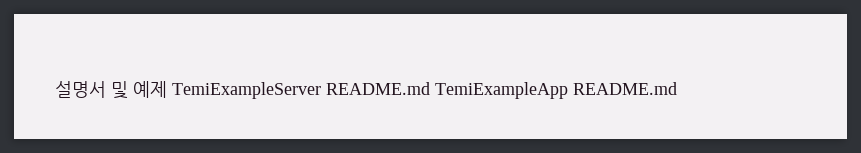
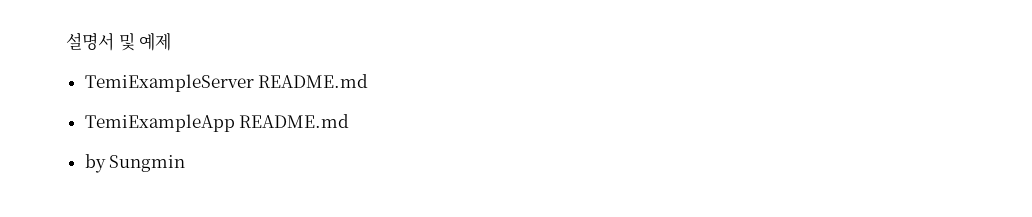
(167, 89) none -> (172, 41) //
(430, 88) none -> (369, 81) //
(677, 88) none -> [84,154,186,173] // by Sungmin

